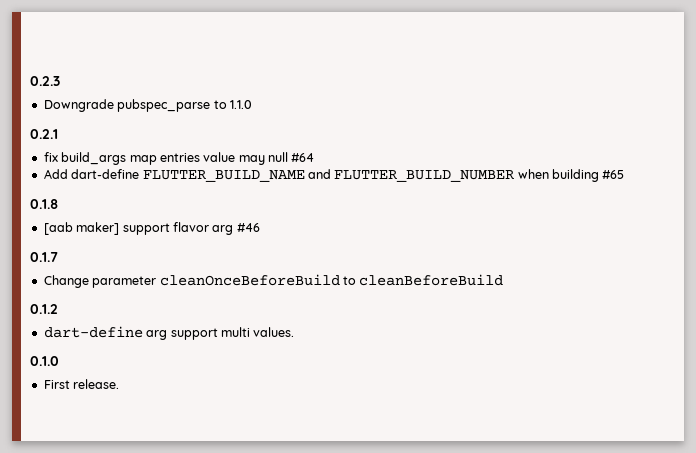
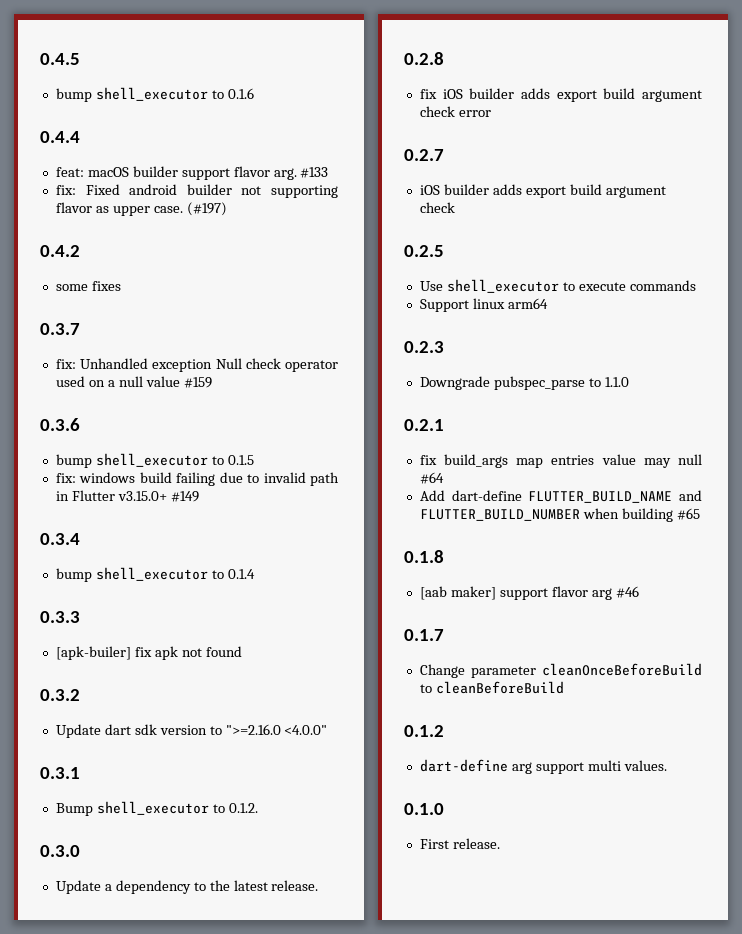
(30, 81) none -> [40,53,80,65] [55,87,254,102] [40,131,80,143] [55,166,329,180] [55,184,339,198] [55,202,227,216] [40,245,80,257] [55,281,121,291] [40,323,80,335] [55,358,338,372] [55,376,212,388] [40,418,80,431] [55,453,254,468] [55,472,340,486] [55,490,199,502] [40,533,80,545] [55,567,255,582] [40,611,80,623] [55,646,242,660] [40,689,80,701] [55,724,328,738] [40,767,80,779] [55,801,258,816] [40,845,80,857] [55,880,319,894] [404,52,444,65] [419,88,702,102] [419,106,491,117] [404,149,444,161] [419,184,666,198] [419,202,455,213] [404,245,444,257] [419,279,696,293] [419,298,548,312] 0.4.5 // bump shell_executor to 0.1.6 // 0.4.4 // feat: macOS builder support flavor arg. #133 // fix: Fixed android builder not supporting flavor as upper case. (#197) // 0.4.2 // some fixes // 0.3.7 // fix: Unhandled exception Null check operator used on a null value #159 // 0.3.6 // bump shell_executor to 0.1.5 // fix: windows build failing due to invalid path in Flutter v3.15.0+ #149 // 0.3.4 // bump shell_executor to 0.1.4 // 0.3.3 // [apk-builer] fix apk not found // 0.3.2 // Update dart sdk version to ">=2.16.0 <4.0.0" // 0.3.1 // Bump shell_executor to 0.1.2. // 0.3.0 // Update a dependency to the latest release. // 0.2.8 // fix iOS builder adds export build argument check error // 0.2.7 // iOS builder adds export build argument check // 0.2.5 // Use shell_executor to execute commands // Support linux arm64 //

